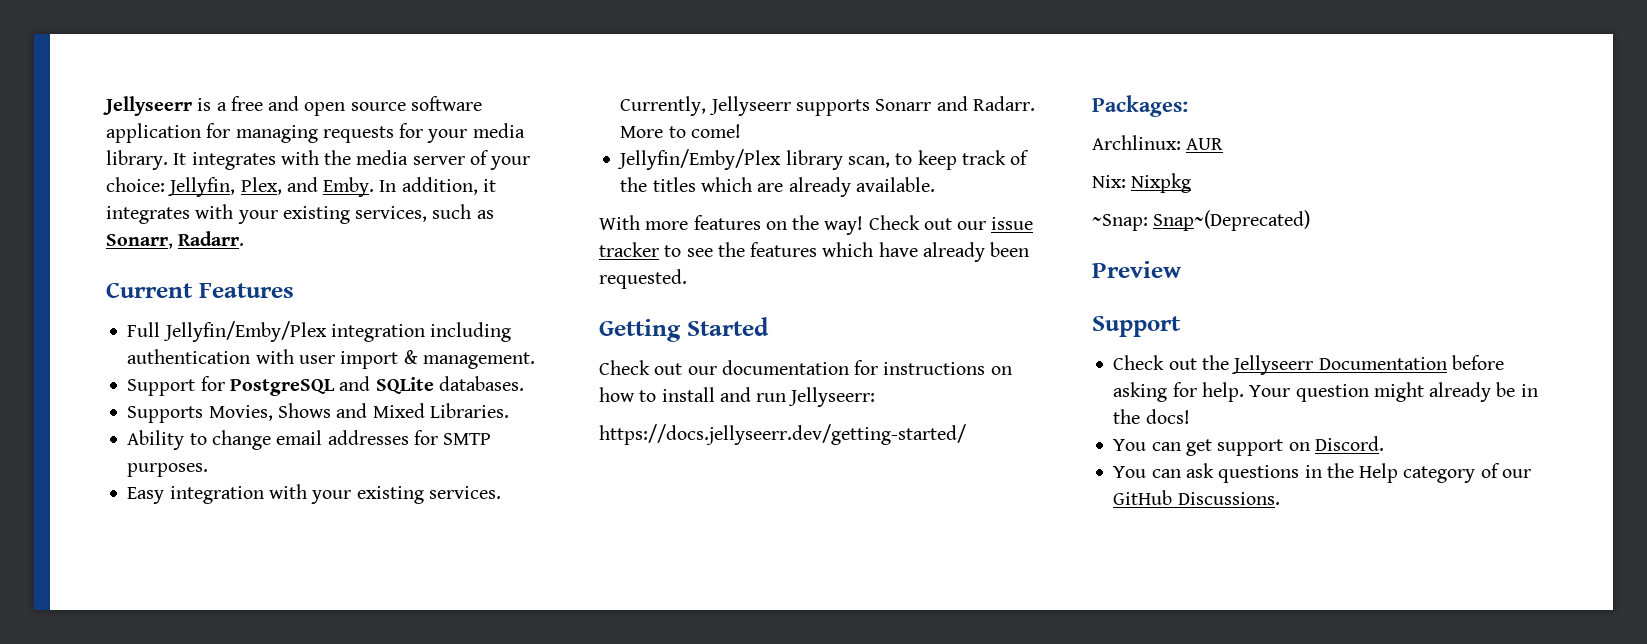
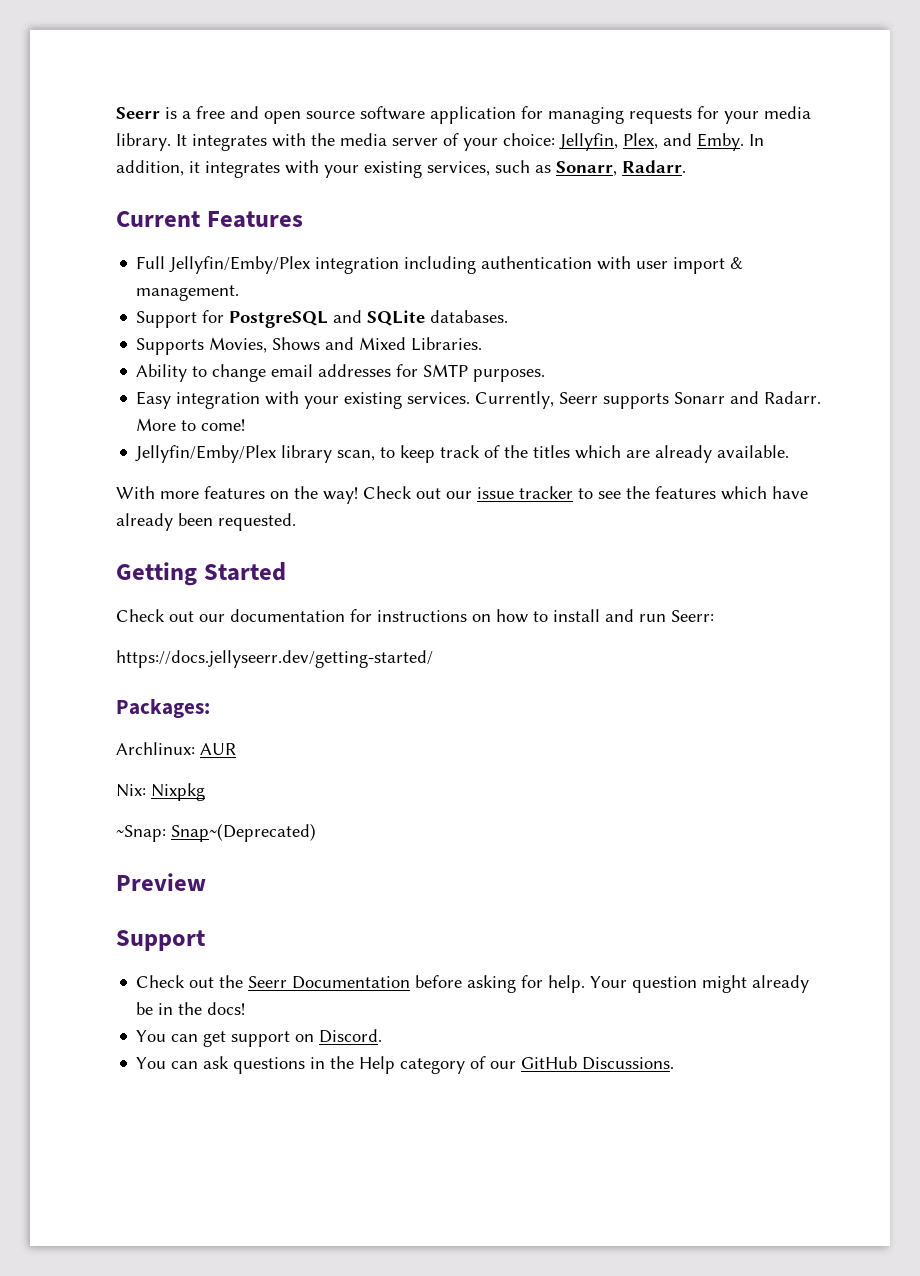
[103,96,192,116] Jellyseerr -> [116,107,160,119] Seerr
[708,96,791,116] Jellyseerr -> [559,392,599,404] Seerr
[788,387,876,407] Jellyseerr: -> [671,610,714,622] Seerr:
[1231,355,1314,375] Jellyseerr -> [248,976,288,988] Seerr

